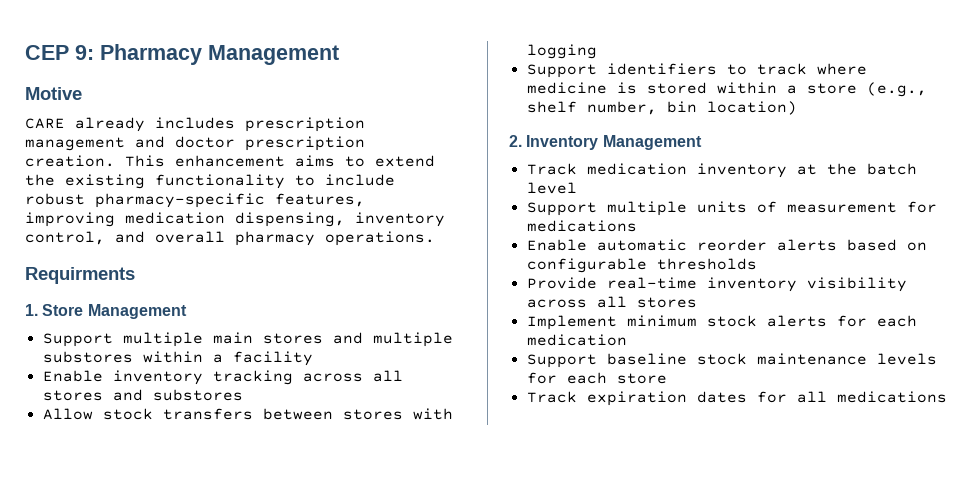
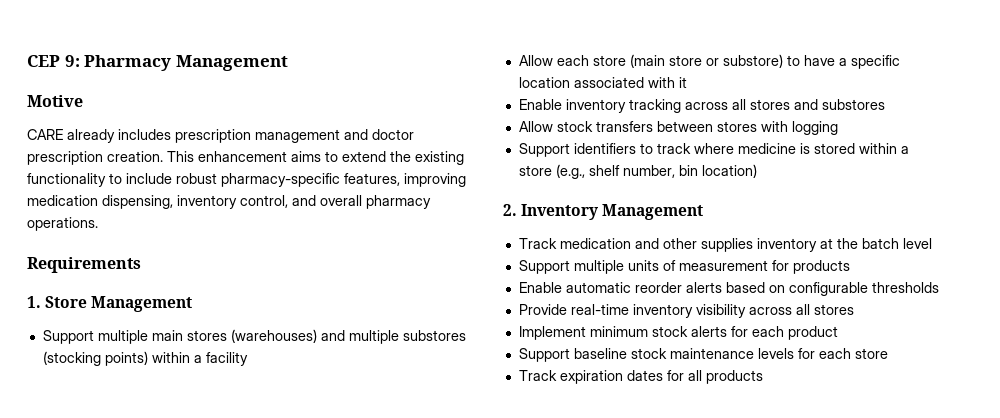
[25,267,135,284] Requirments -> [27,257,141,273] Requirements
(323, 338) none -> [230,329,317,343] (warehouses)
(133, 357) none -> [42,351,148,366] (stocking points)
(313, 358) none -> [518,54,900,69] [518,77,687,88] // Allow each store (main store or substore) to have a specific location associated with it
(687, 169) none -> [634,238,753,252] and other supplies
[526,220,637,232] medications -> [792,260,850,274] products
[526,334,627,346] medication -> [787,326,838,340] product
[836,391,947,403] medications -> [705,370,763,384] products

